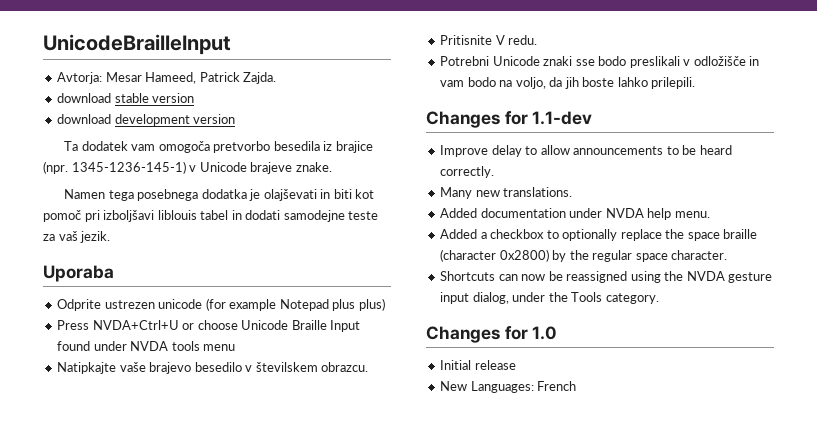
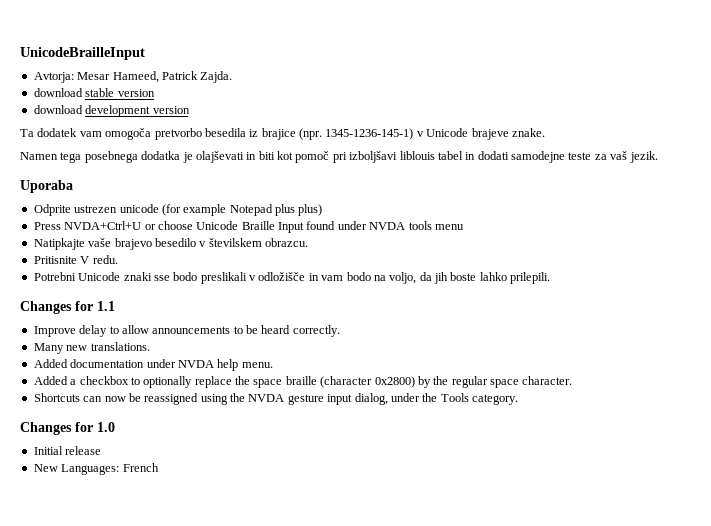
[532,111,593,125] 1.1-dev -> [97,301,115,311] 1.1

